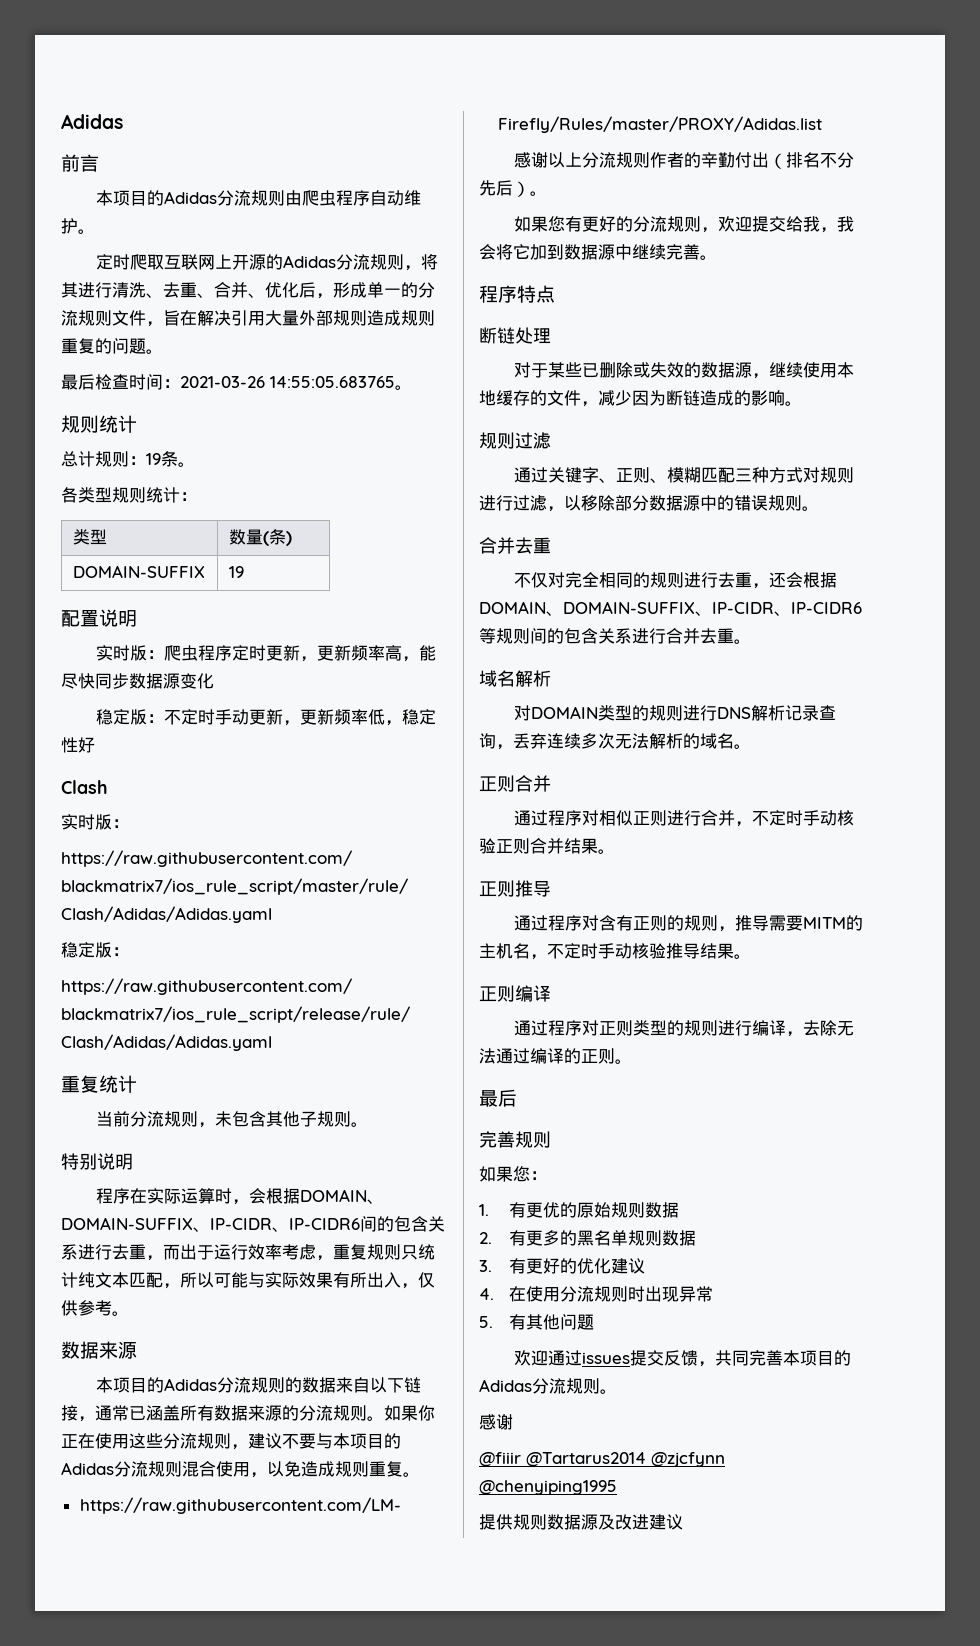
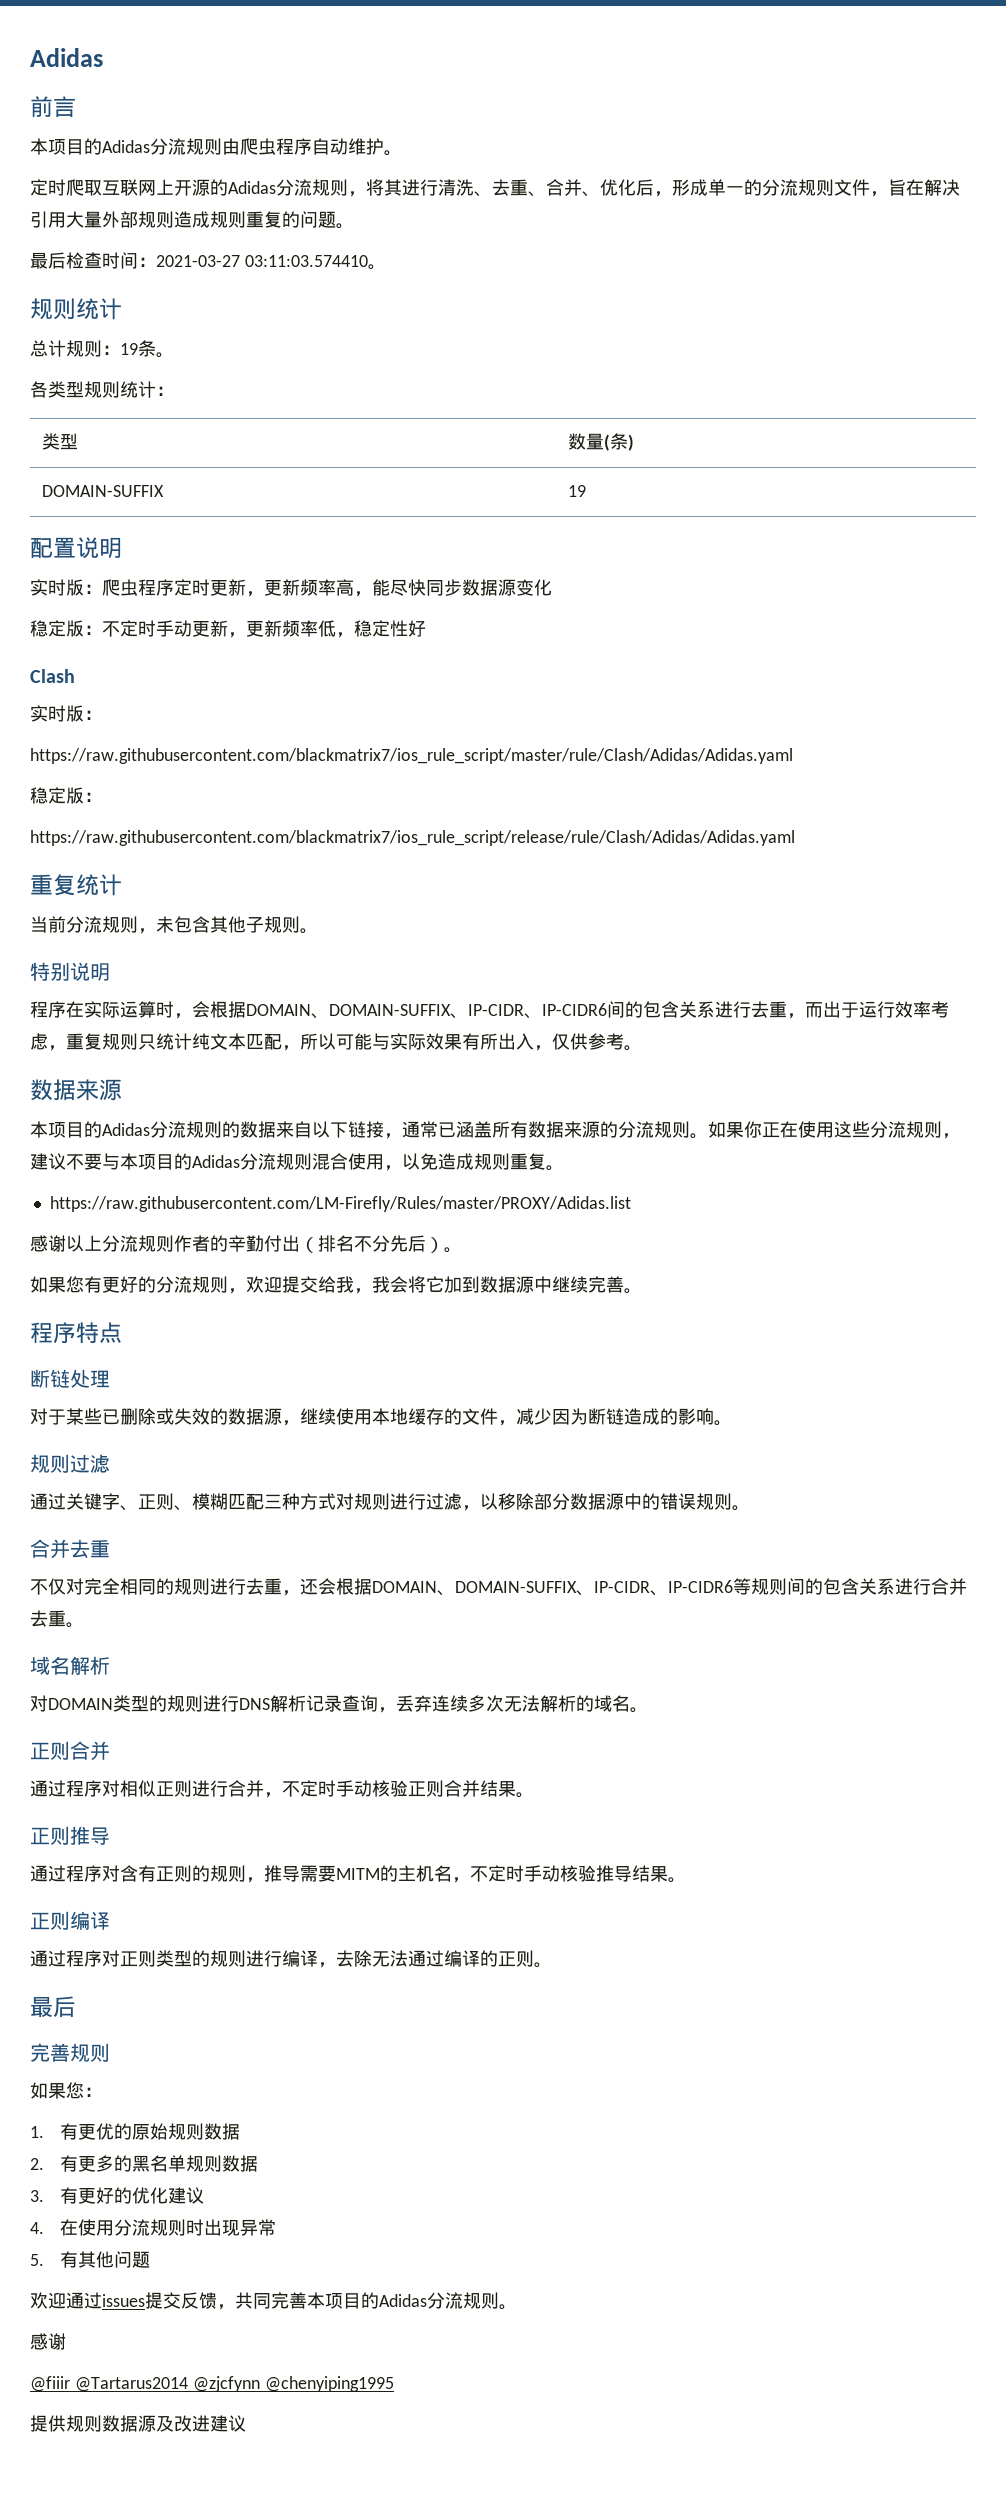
[180,376,395,388] 2021-03-26 14:55:05.683765 -> [156,255,368,267] 2021-03-27 03:11:03.574410

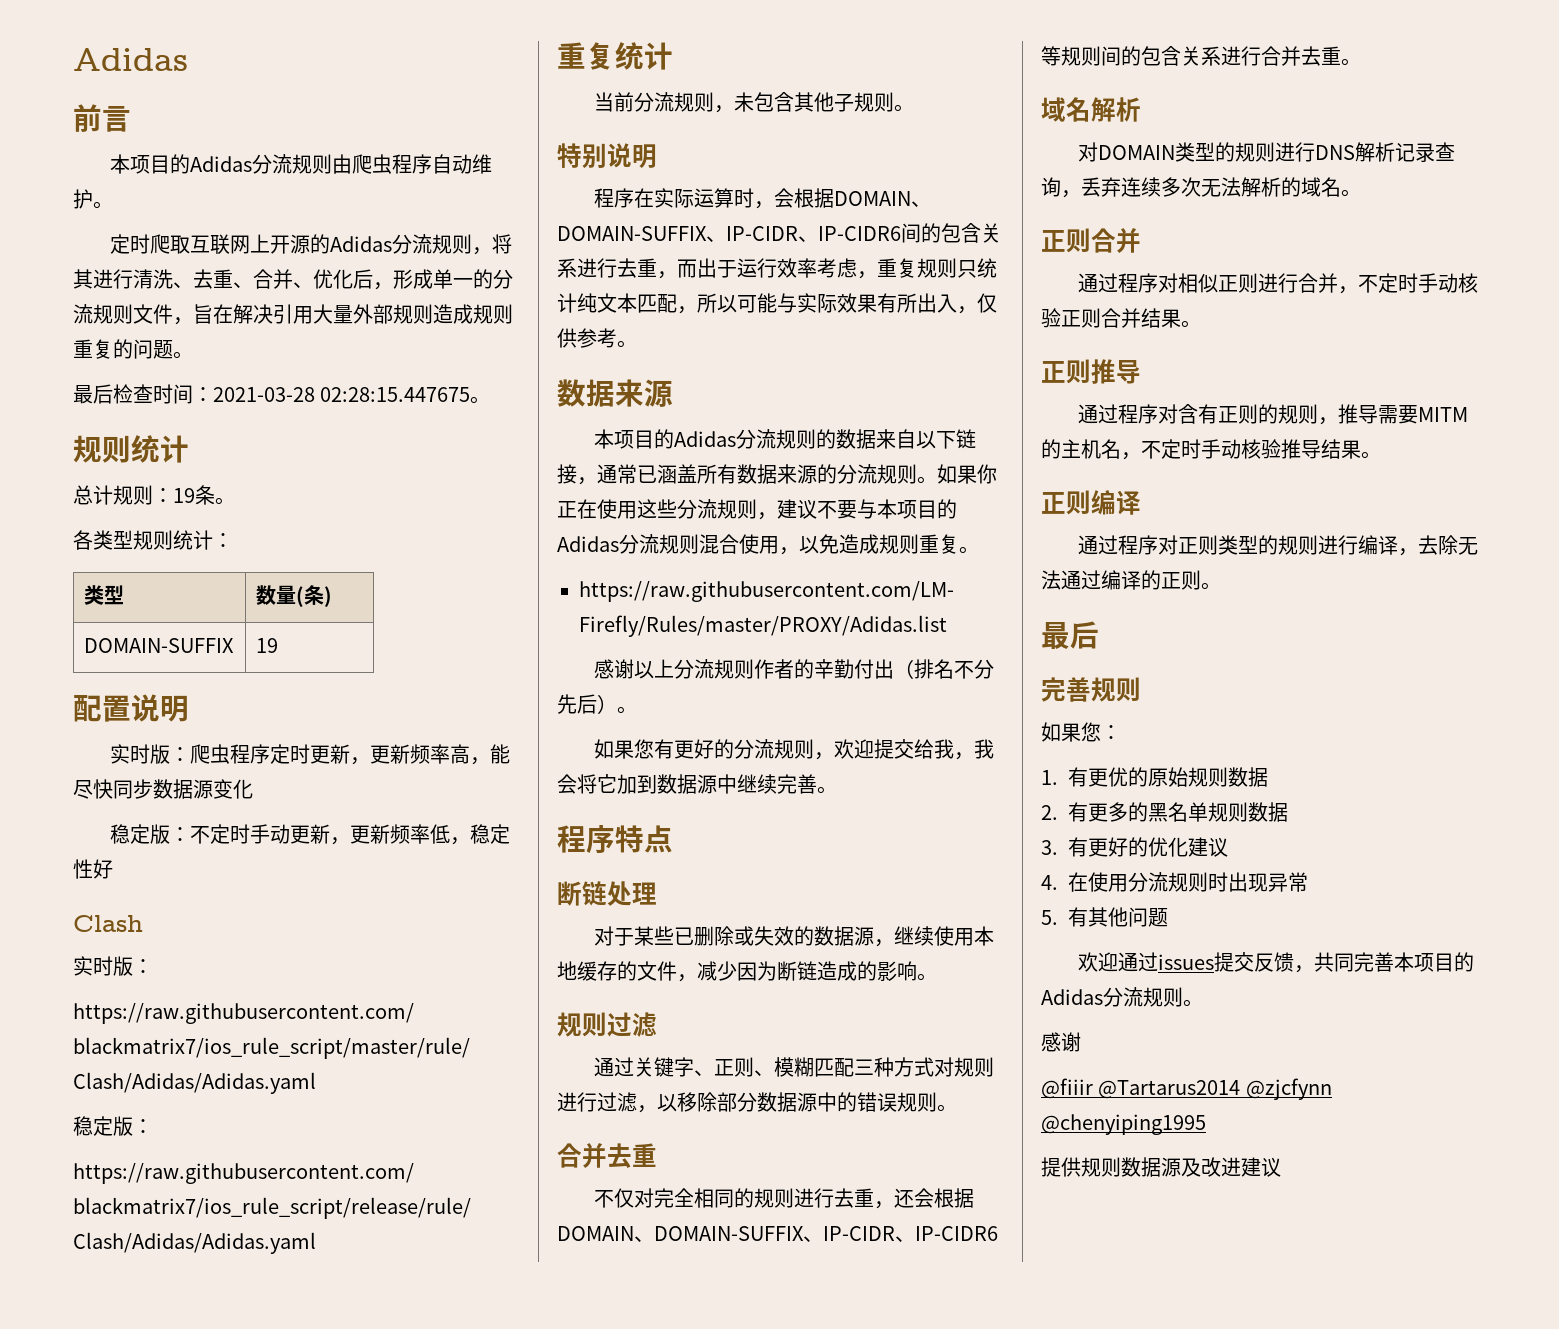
[156,255,368,267] 2021-03-27 03:11:03.574410 -> [213,387,471,402] 2021-03-28 02:28:15.447675

